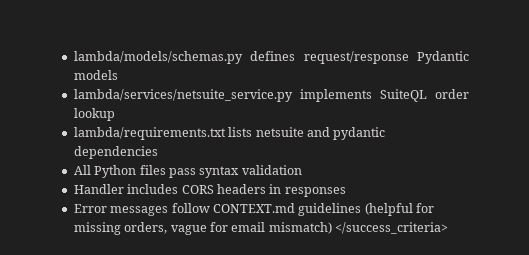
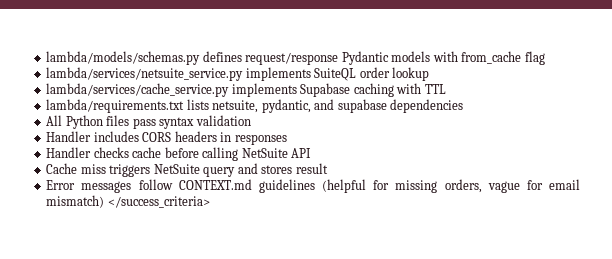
(118, 75) none -> [432,51,545,65] with from_cache flag
[73,127,386,140] lambda/requirements.txt lists netsuite and pydantic -> [46,83,446,97] [46,99,387,113] lambda/services/cache_service.py implements Supabase caching with TTL // lambda/requirements.txt lists netsuite, pydantic, and supabase
(346, 192) none -> [46,147,312,161] [46,163,328,177] // Handler checks cache before calling NetSuite API // Cache miss triggers NetSuite query and stores result

